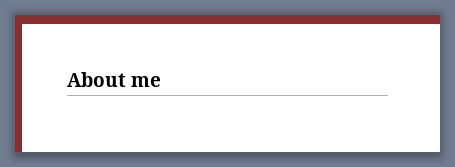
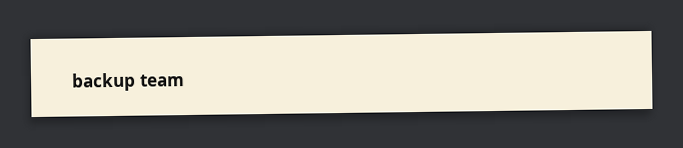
[67,72,162,87] About me -> [71,72,185,92] backup team

